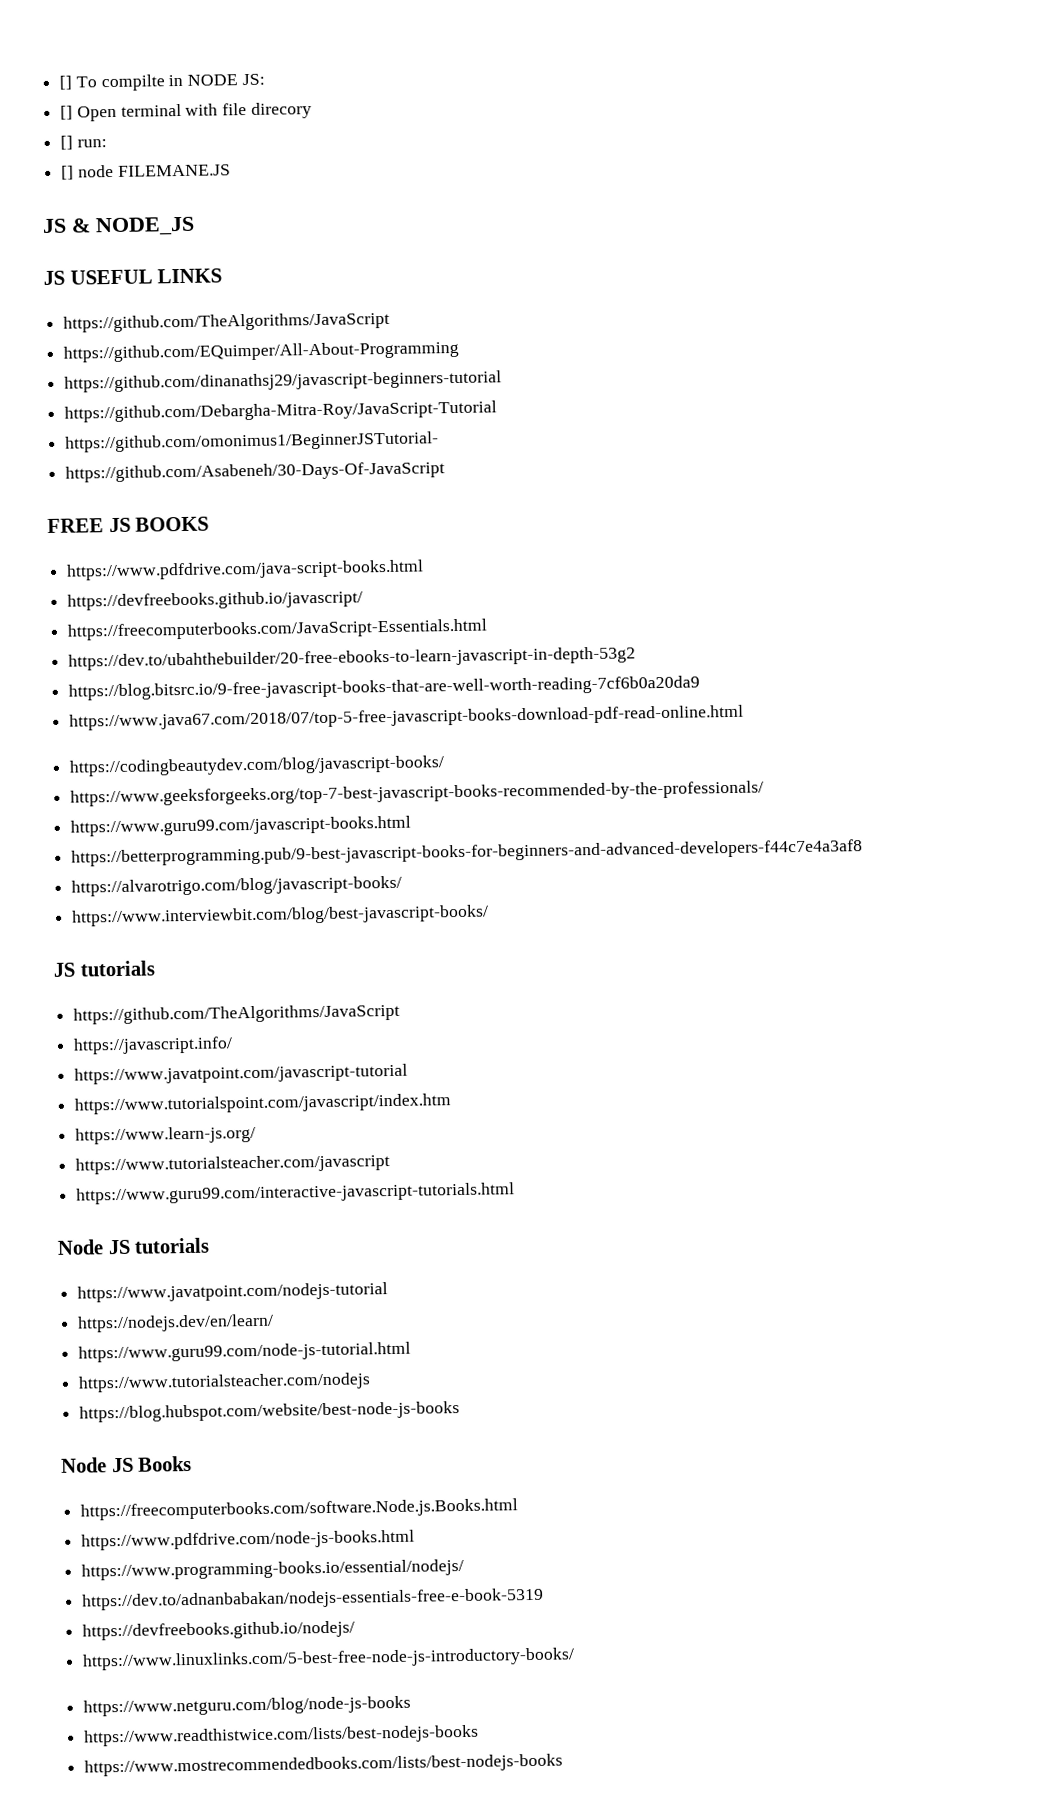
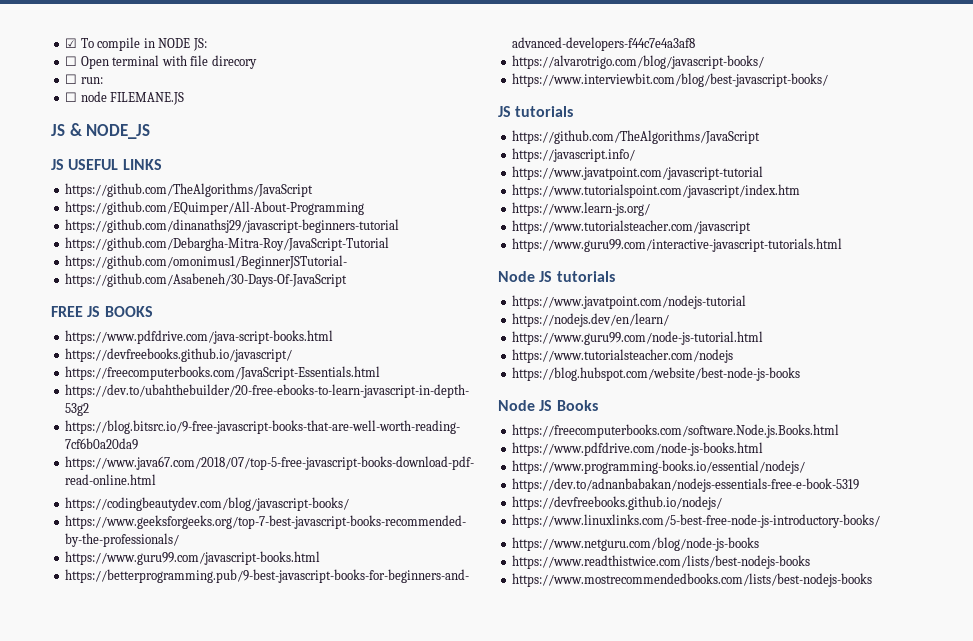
[59,74,165,92] [] To compilte -> [65,37,141,51] ☑ To compile
[60,105,74,120] [] -> [65,56,78,66] ☐
[60,135,74,150] [] -> [65,74,78,84] ☐
[61,165,75,180] [] -> [65,92,78,102] ☐

